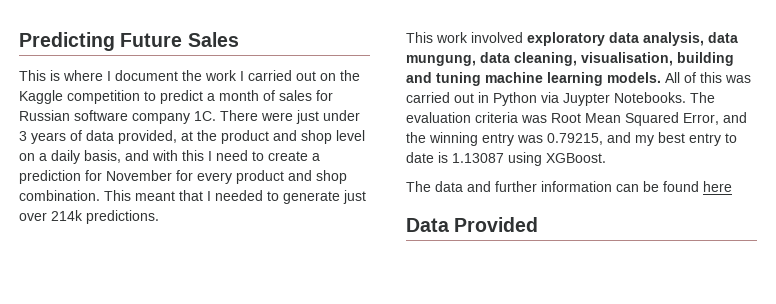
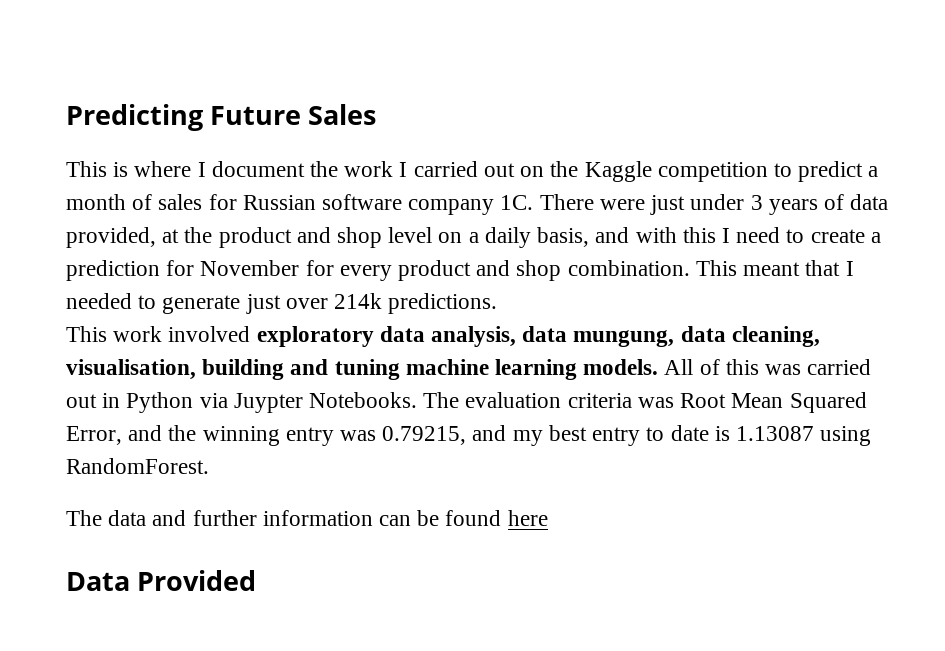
[546,153,606,163] XGBoost. -> [66,458,209,474] RandomForest.

